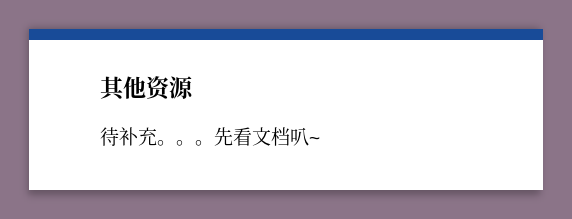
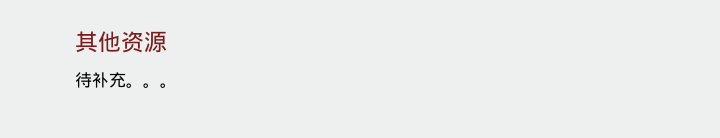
[214,127,320,146] 先看文档叭~ -> (177, 85) none

